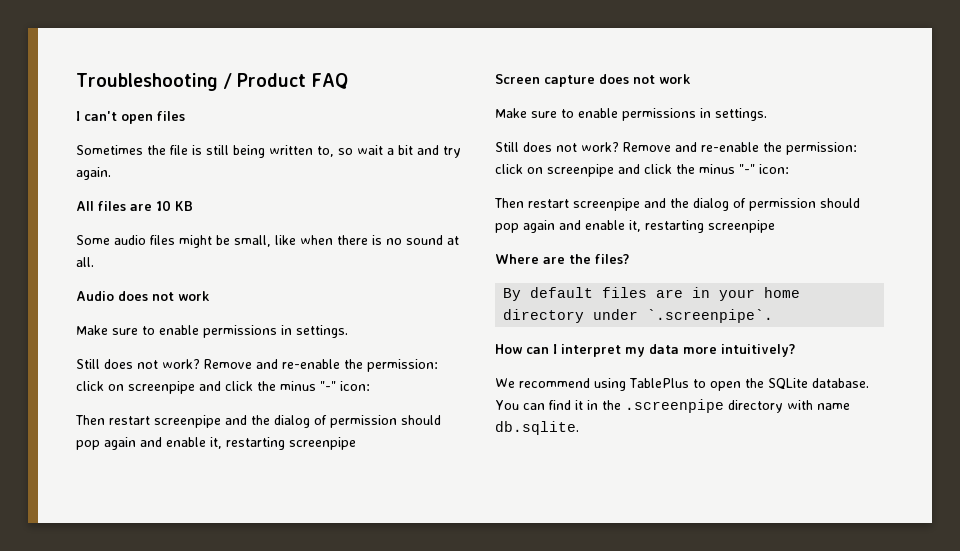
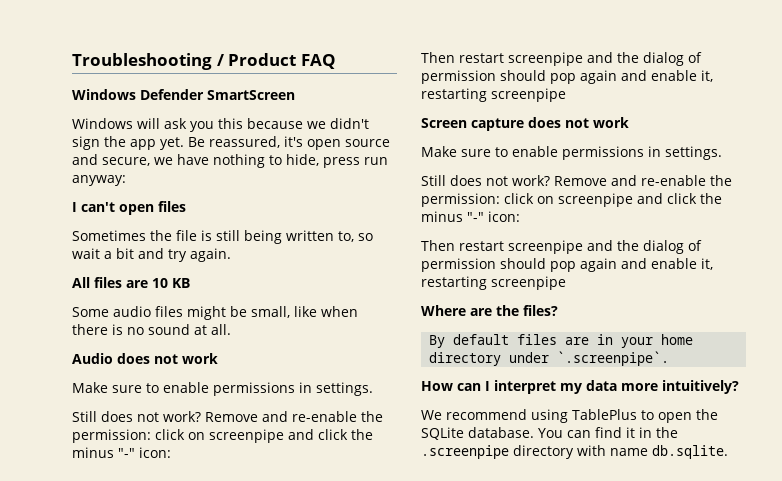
(349, 81) none -> [72,89,295,100] [72,118,369,132] [72,136,390,150] [72,154,388,168] [72,175,126,186] // Windows Defender SmartScreen // Windows will ask you this because we didn't sign the app yet. Be reassured, it's open source and secure, we have nothing to hide, press run anyway:

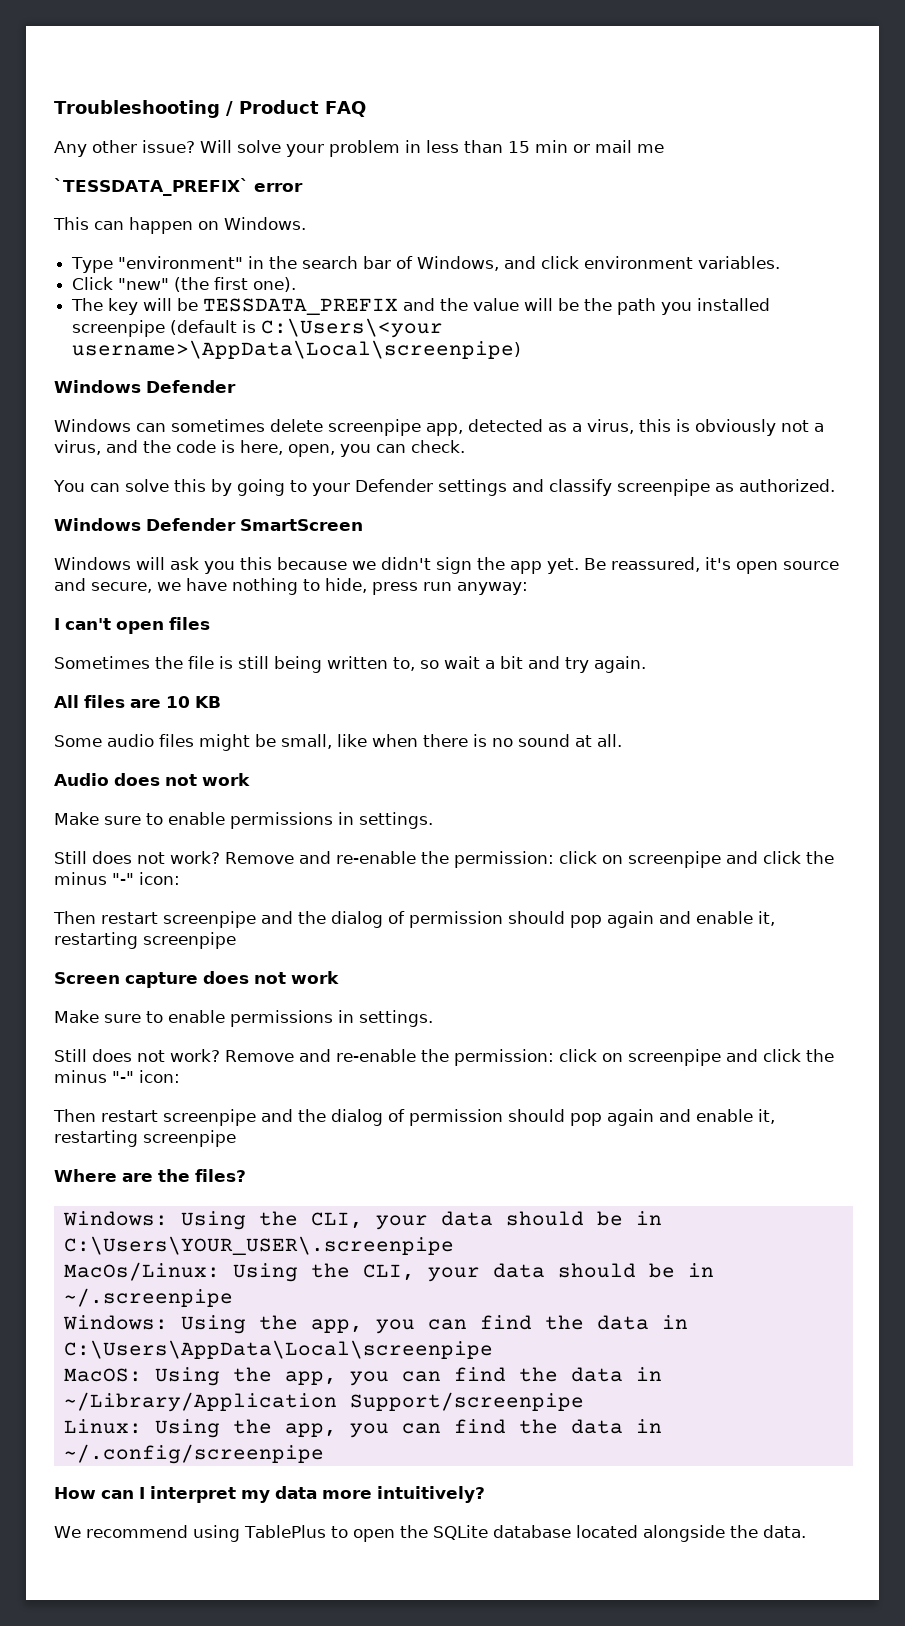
(336, 61) none -> [54,140,664,157] [54,178,303,196] [53,217,306,234] [71,256,781,273] [72,277,297,292] [71,298,771,315] [72,318,444,338] [72,340,522,359] [54,380,236,393] [54,419,824,436] [54,440,465,457] [53,479,835,496] // Any other issue? Will solve your problem in less than 15 min or mail me // `TESSDATA_PREFIX` error // This can happen on Windows. // Type "environment" in the search bar of Windows, and click environment variables. // Click "new" (the first one). // The key will be TESSDATA_PREFIX and the value will be the path you installed screenpipe (default is C:\Users\<your username>\AppData\Local\screenpipe) // Windows Defender // Windows can sometimes delete screenpipe app, detected as a virus, this is obviously not a virus, and the code is here, open, you can check. // You can solve this by going to your Defender settings and classify screenpipe as authorized.
[429,334,694,348] [429,351,670,366] By default files are in your home directory under `.screenpipe`. -> [62,1211,662,1230] [63,1236,454,1255] [63,1262,714,1282] [63,1288,233,1307] [62,1315,688,1334] [63,1340,493,1359] [63,1367,662,1386] [63,1392,584,1412] [63,1419,662,1438] [63,1444,324,1464] Windows: Using the CLI, your data should be in C:\Users\YOUR_USER\.screenpipe // MacOs/Linux: Using the CLI, your data should be in ~/.screenpipe // Windows: Using the app, you can find the data in C:\Users\AppData\Local\screenpipe // MacOS: Using the app, you can find the data in ~/Library/Application Support/screenpipe // Linux: Using the app, you can find the data in ~/.config/screenpipe
[468,427,678,438] [421,445,728,459] database. You can find it in the .screenpipe directory with name db.sqlite. -> [492,1525,806,1542] database located alongside the data.

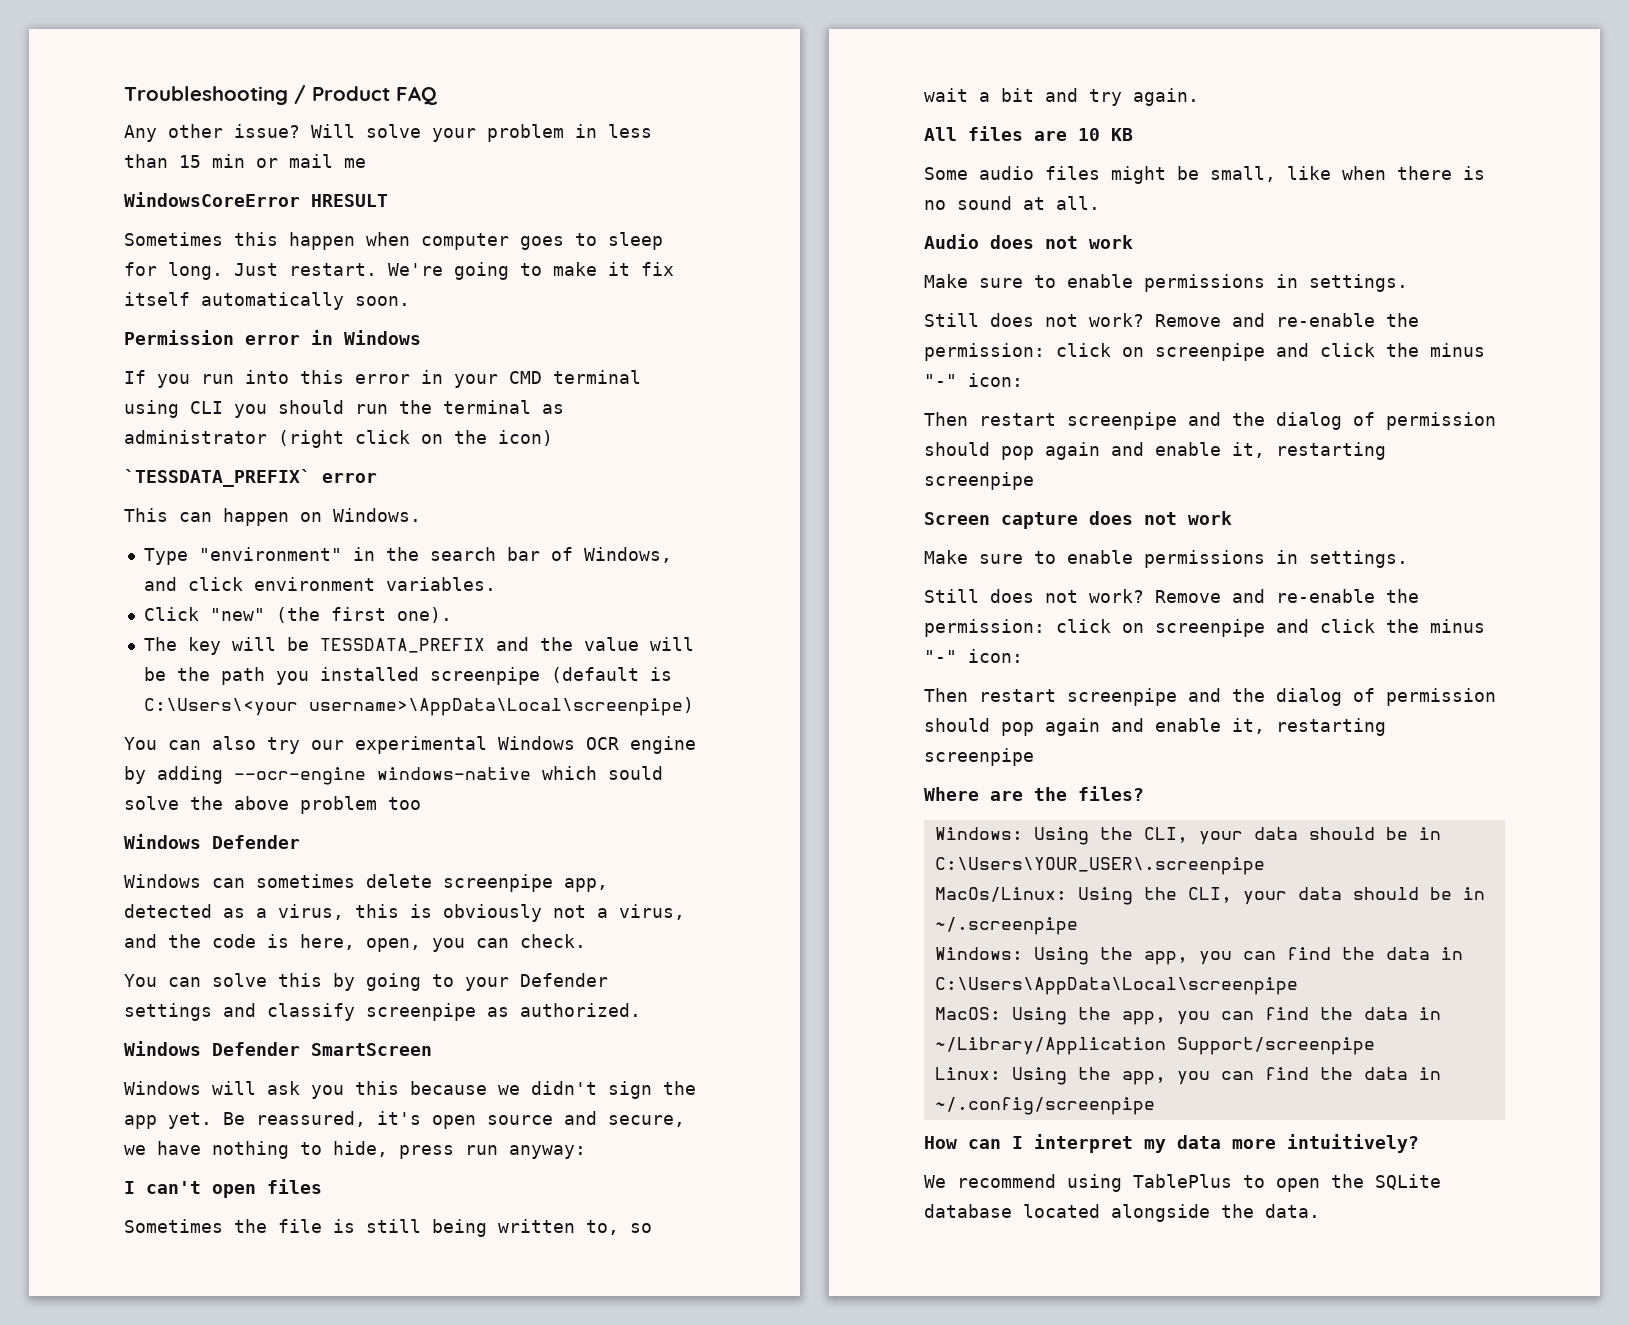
(664, 148) none -> [124,192,388,207] [124,232,663,250] [124,262,674,280] [124,292,410,310] [124,330,421,345] [124,370,641,388] [124,400,564,418] [124,430,553,448] // WindowsCoreError HRESULT // Sometimes this happen when computer goes to sleep for long. Just restart. We're going to make it fix itself automatically soon. // Permission error in Windows // If you run into this error in your CMD terminal using CLI you should run the terminal as administrator (right click on the icon)
(522, 349) none -> [124,736,696,754] [124,766,663,785] [124,796,421,814] // You can also try our experimental Windows OCR engine by adding --ocr-engine windows-native which sould solve the above problem too

